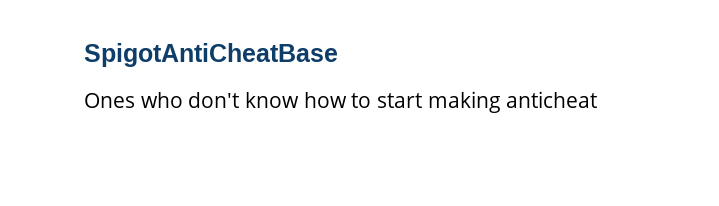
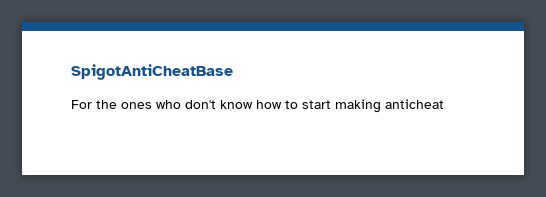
[84,93,135,108] Ones -> [71,100,152,109] For the ones

